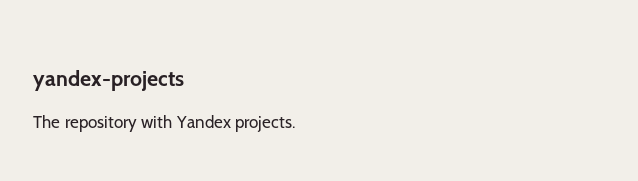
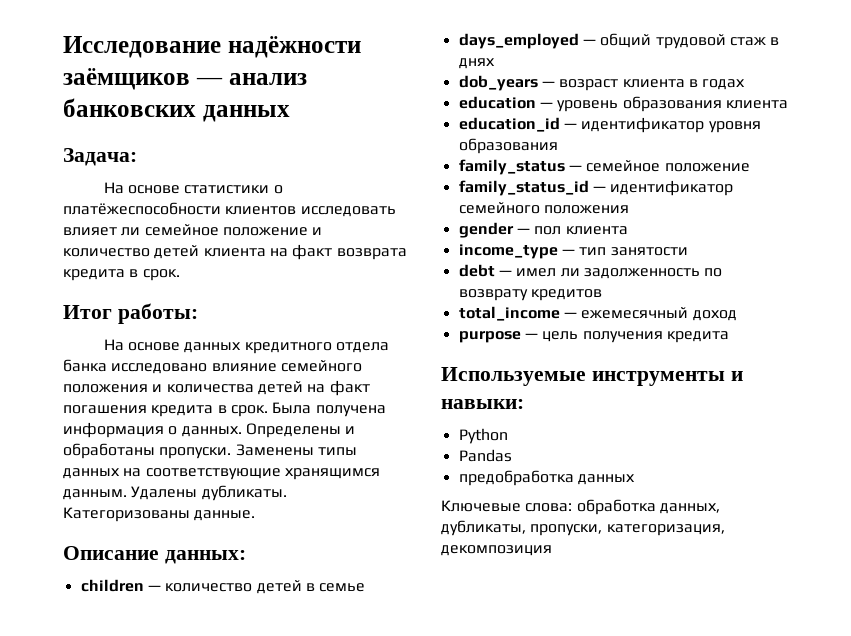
[33,70,184,91] [33,115,296,132] yandex-projects // The repository with Yandex projects. -> [63,36,361,58] [63,68,307,90] [63,98,290,122] [63,148,137,166] [103,182,283,194] [63,202,396,217] [63,224,323,236] [63,244,407,260] [63,269,180,281] [63,303,198,324] [103,339,390,354] [63,359,362,374] [63,380,370,396] [63,402,386,417] [63,422,356,438] [63,443,357,459] [63,468,380,480] [63,485,287,501] [63,507,256,522] [63,546,246,564] [80,579,366,594] [458,33,780,49] [458,58,495,69] [458,75,746,91] [458,96,788,112] [458,117,761,133] [458,138,558,154] [458,159,750,175] [458,180,734,196] [458,202,629,214] [458,222,628,238] [458,244,688,259] [458,264,723,279] [458,289,602,301] [458,306,737,321] [458,331,729,343] [441,367,743,386] [441,399,524,409] [458,428,508,444] [458,449,512,462] [458,470,635,486] [441,499,720,515] [441,520,725,536] [441,545,552,556] Исследование надёжности заёмщиков — анализ банковских данных // Задача: // На основе статистики о платёжеспособности клиентов исследовать влияет ли семейное положение и количество детей клиента на факт возврата кредита в срок. // Итог работы: // На основе данных кредитного отдела банка исследовано влияние семейного положения и количества детей на факт погашения кредита в срок. Была получена информация о данных. Определены и обработаны пропуски. Заменены типы данных на соответствующие хранящимся данным. Удалены дубликаты. Категоризованы данные. // Описание данных: // children — количество детей в семье // days_employed — общий трудовой стаж в днях // dob_years — возраст клиента в годах // education — уровень образования клиента // education_id — идентификатор уровня образования // family_status — семейное положение // family_status_id — идентификатор семейного положения // gender — пол клиента // income_type — тип занятости // debt — имел ли задолженность по возврату кредитов // total_income — ежемесячный доход // purpose — цель получения кредита // Используемые инструменты и навыки: // Python // Pandas // предобработка данных // Ключевые слова: обработка данных, дубликаты, пропуски, категоризация, декомпозиция

